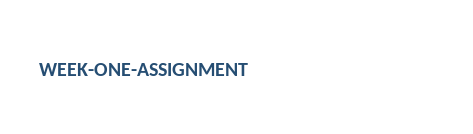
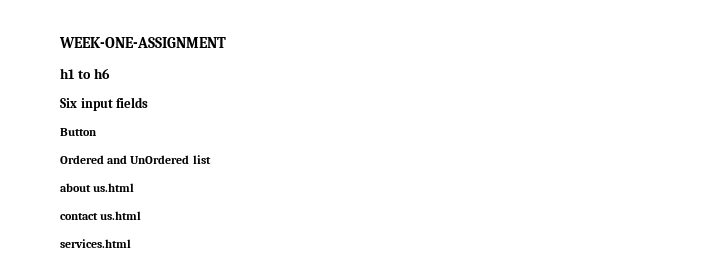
(248, 69) none -> [60,68,110,79] [60,97,149,111] [60,128,97,136] [60,155,211,164] [60,183,135,192] [60,211,142,220] [60,239,131,248] // h1 to h6 // Six input fields // Button // Ordered and UnOrdered list // about us.html // contact us.html // services.html

